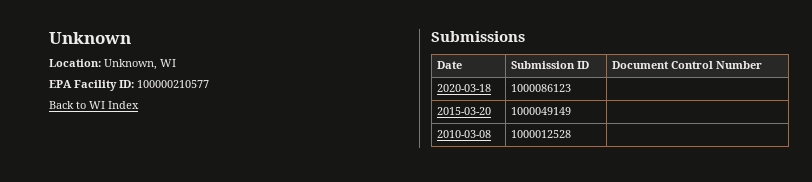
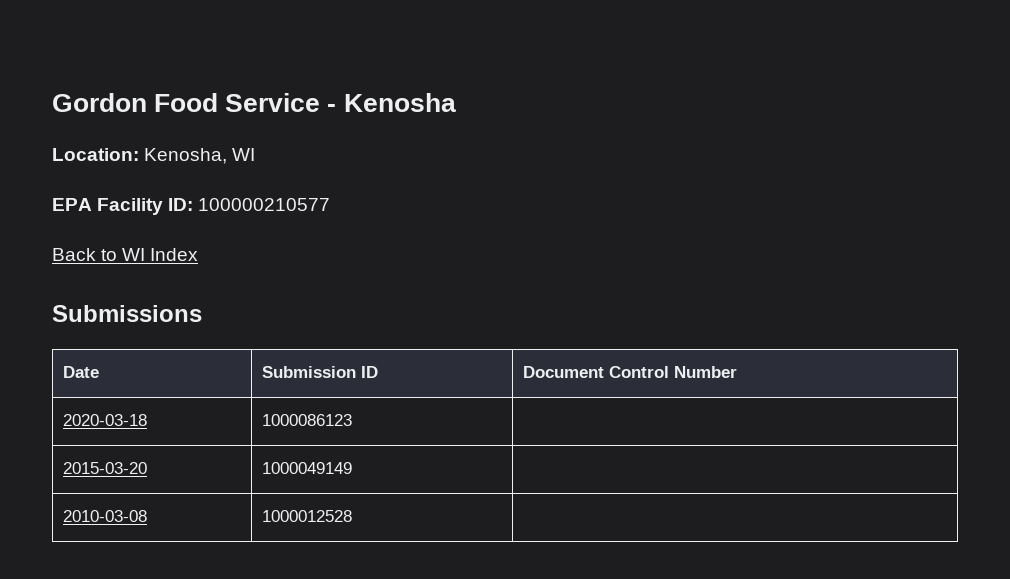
[49,32,131,44] Unknown -> [52,93,456,112] Gordon Food Service - Kenosha
[104,59,157,70] Unknown, -> [144,148,228,164] Kenosha,

